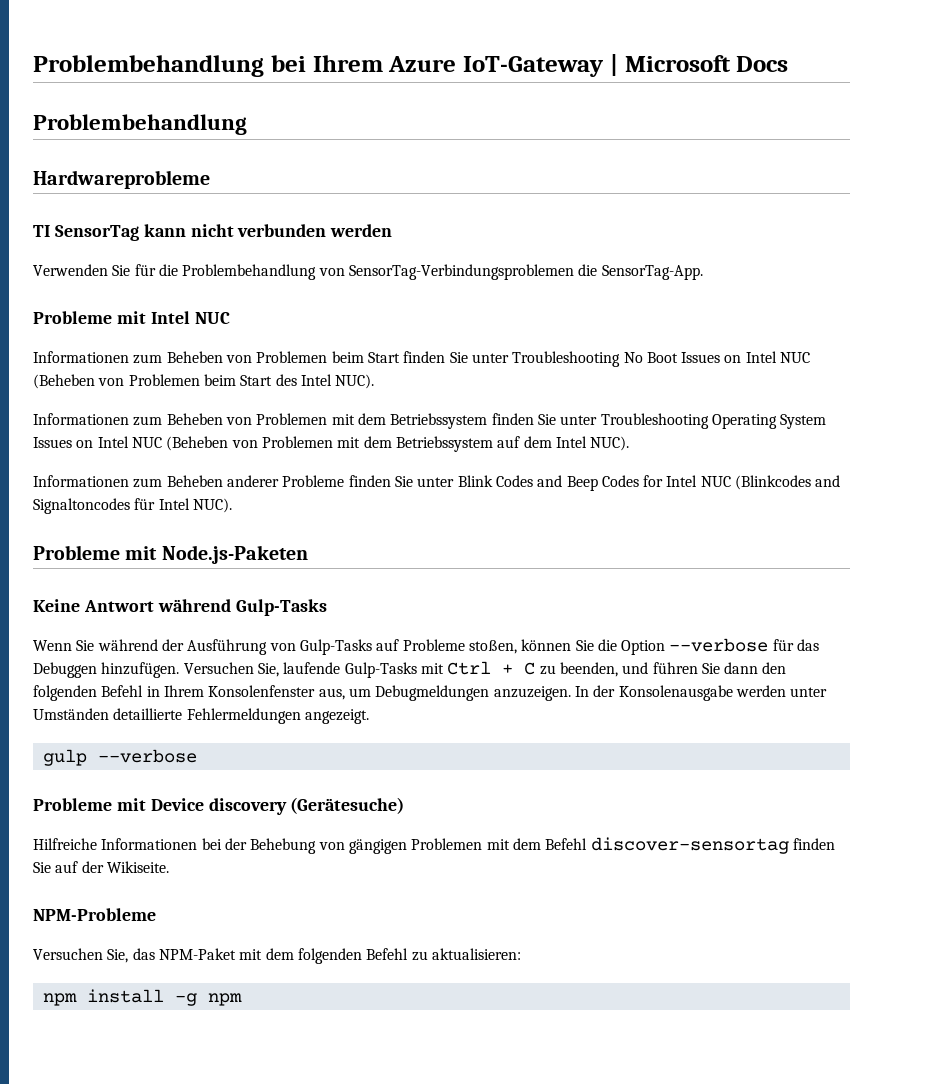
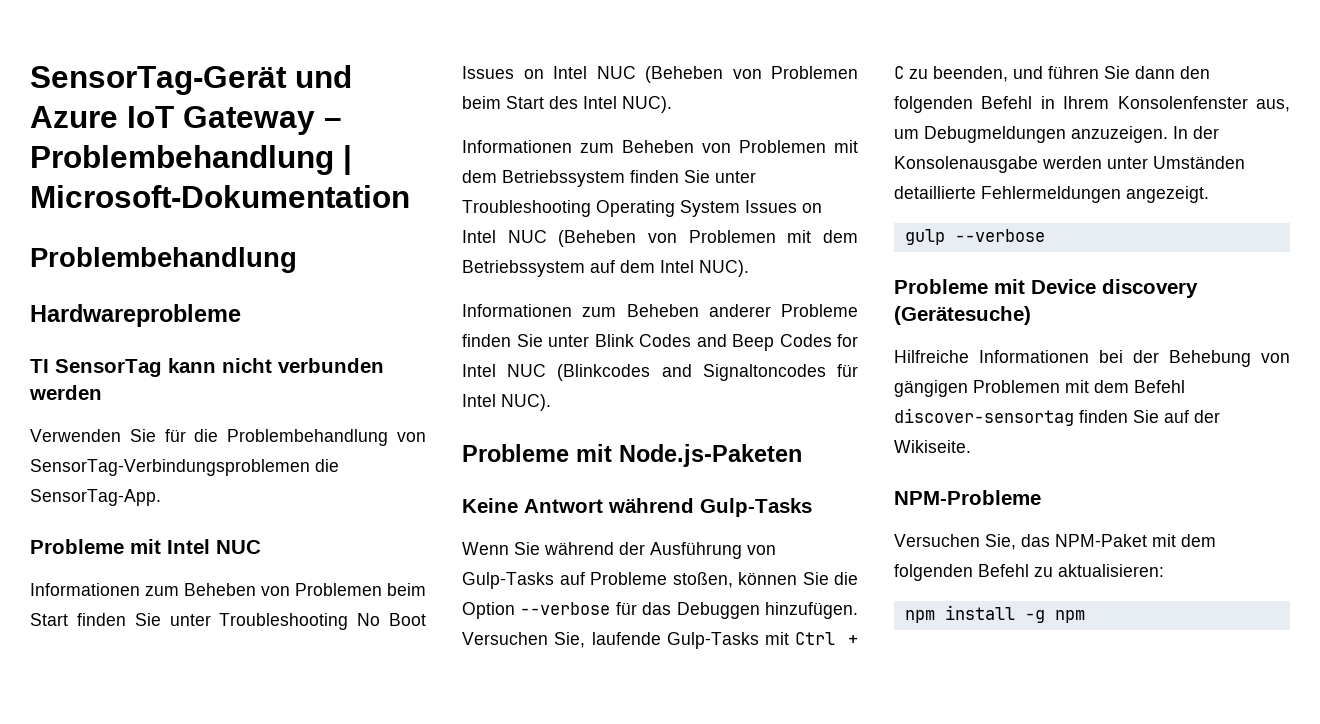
[33,54,789,77] Problembehandlung bei Ihrem Azure IoT-Gateway | Microsoft Docs -> [30,65,352,95] [30,106,342,135] [30,145,352,175] [30,185,410,208] SensorTag-Gerät und Azure IoT Gateway – Problembehandlung | Microsoft-Dokumentation

